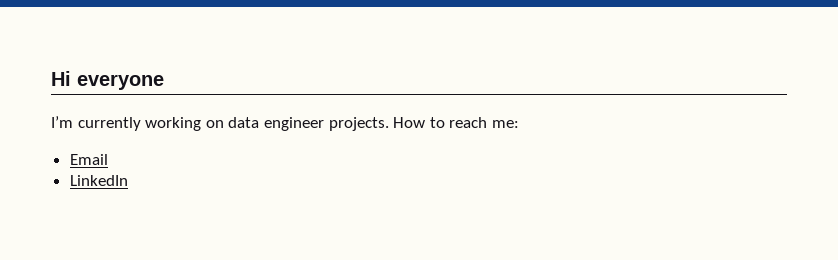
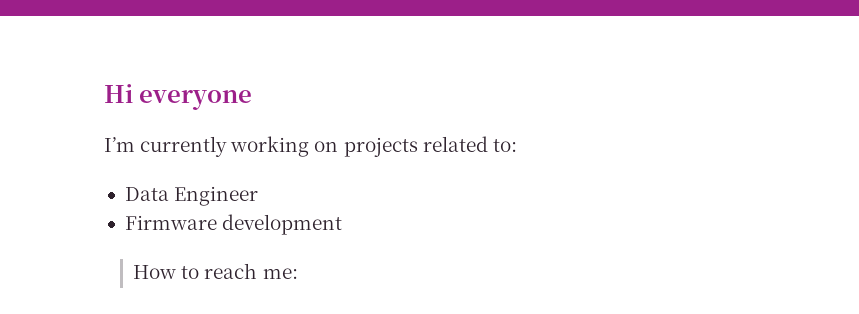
[228,117,389,131] data engineer projects. -> [343,136,517,157] [124,186,259,206] [124,214,343,235] projects related to: // Data Engineer // Firmware development //
[69,154,108,165] [69,175,128,186] // Email // LinkedIn -> (298, 273) none

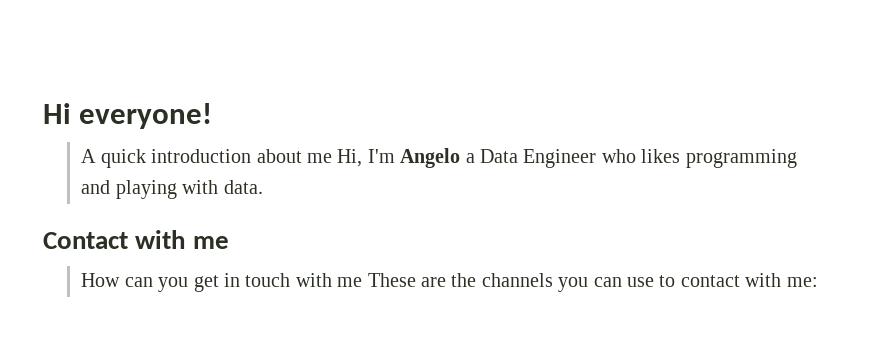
[139,90,253,110] [104,136,517,157] [124,186,259,206] [124,214,343,235] [133,263,258,279] everyone // I’m currently working on projects related to: // Data Engineer // Firmware development // How to reach -> [79,103,213,129] [81,148,797,168] [81,180,263,199] [43,230,229,249] [81,273,782,292] everyone! // A quick introduction about me Hi, I'm Angelo a Data Engineer who likes programming and playing with data. // Contact with me // How can you get in touch with me These are the channels you can use to contact with

